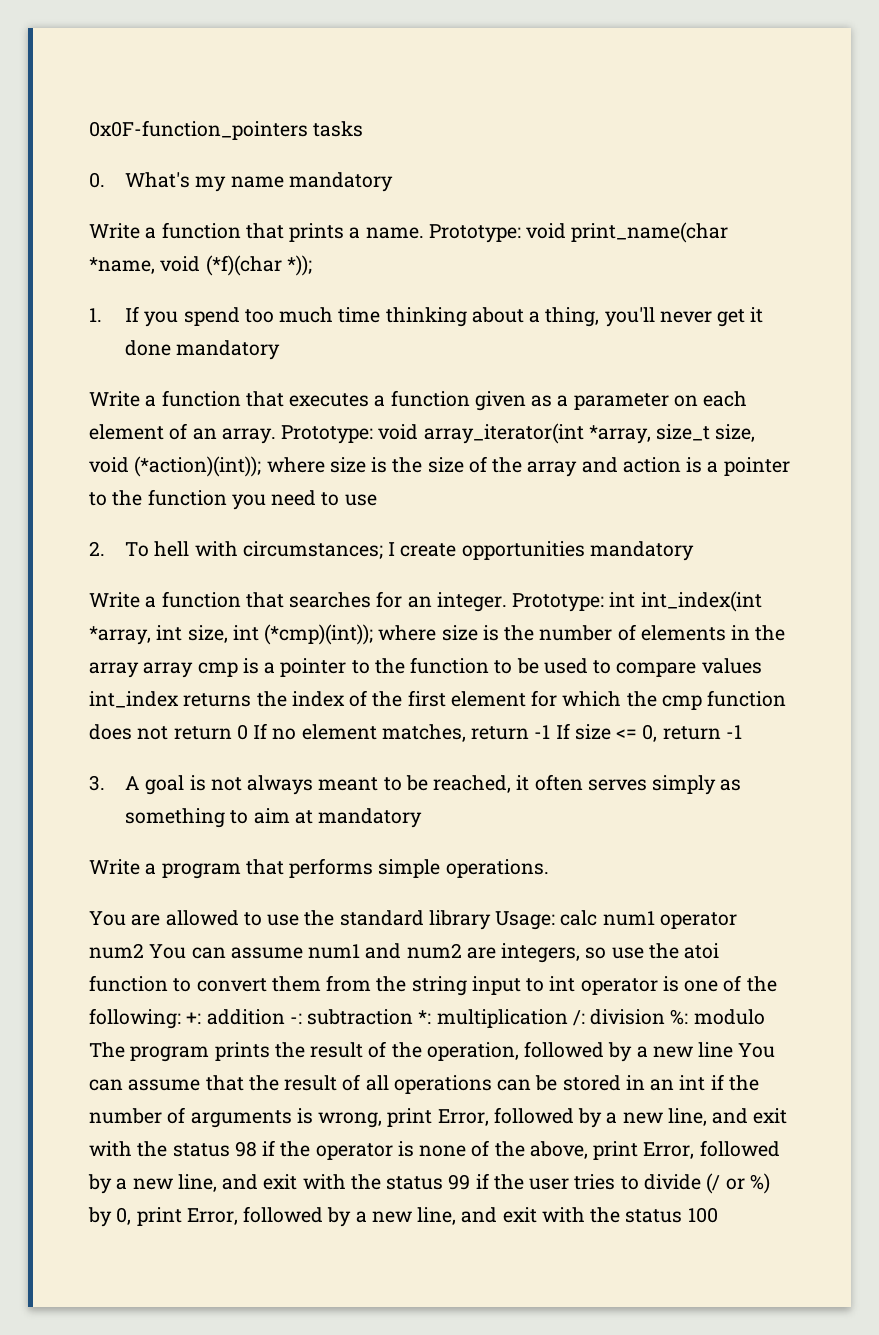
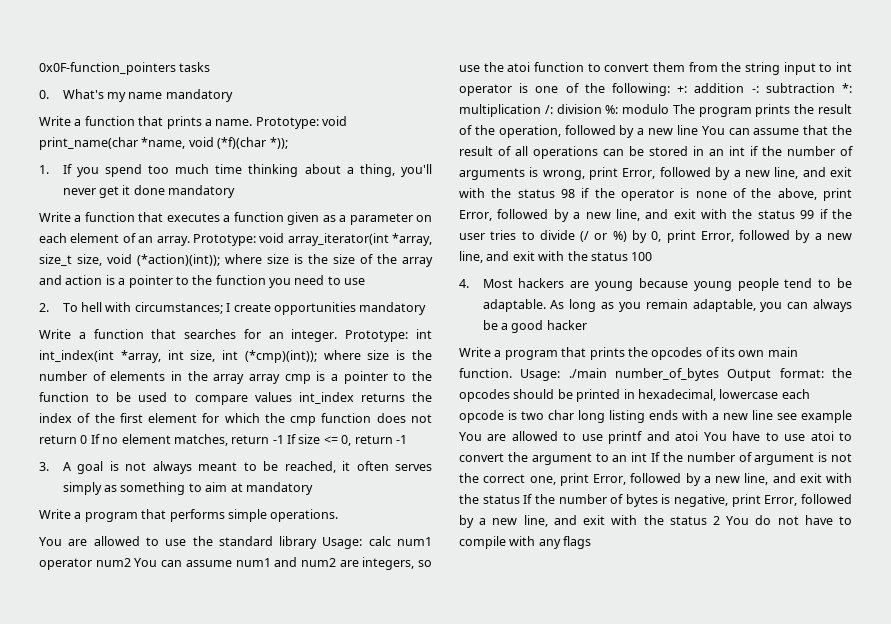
(718, 1215) none -> [459,278,852,291] [482,299,852,312] [482,320,587,333] [459,347,798,360] [459,368,852,381] [459,389,810,402] [459,410,852,423] [459,431,852,444] [459,452,852,465] [459,473,852,486] [459,494,852,507] [459,515,852,528] [459,536,592,549] // 4. Most hackers are young because young people tend to be adaptable. As long as you remain adaptable, you can always be a good hacker // Write a program that prints the opcodes of its own main function. Usage: ./main number_of_bytes Output format: the opcodes should be printed in hexadecimal, lowercase each opcode is two char long listing ends with a new line see example You are allowed to use printf and atoi You have to use atoi to convert the argument to an int If the number of argument is not the correct one, print Error, followed by a new line, and exit with the status If the number of bytes is negative, print Error, followed by a new line, and exit with the status 2 You do not have to compile with any flags

